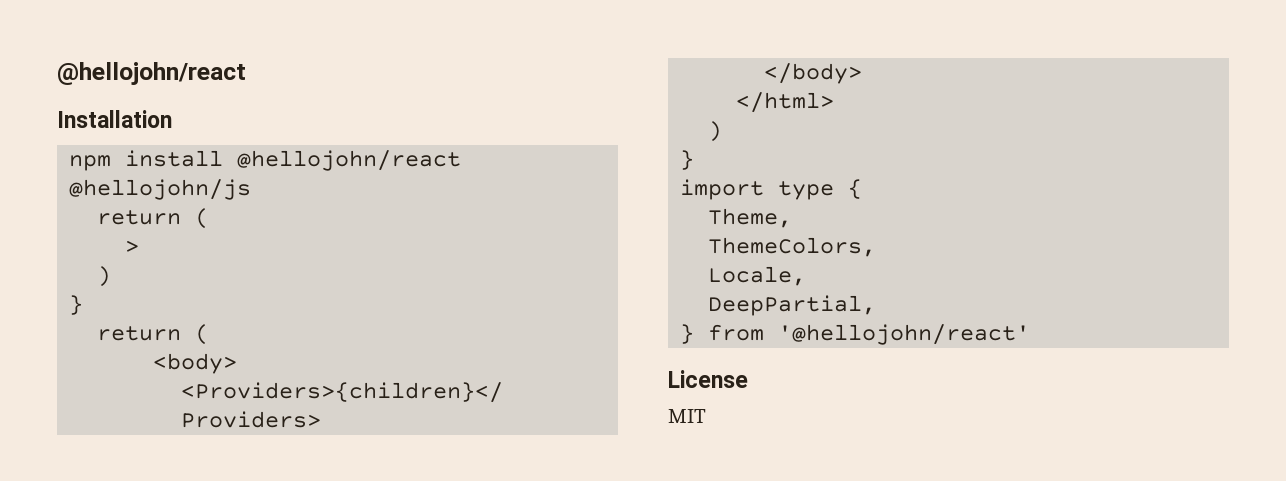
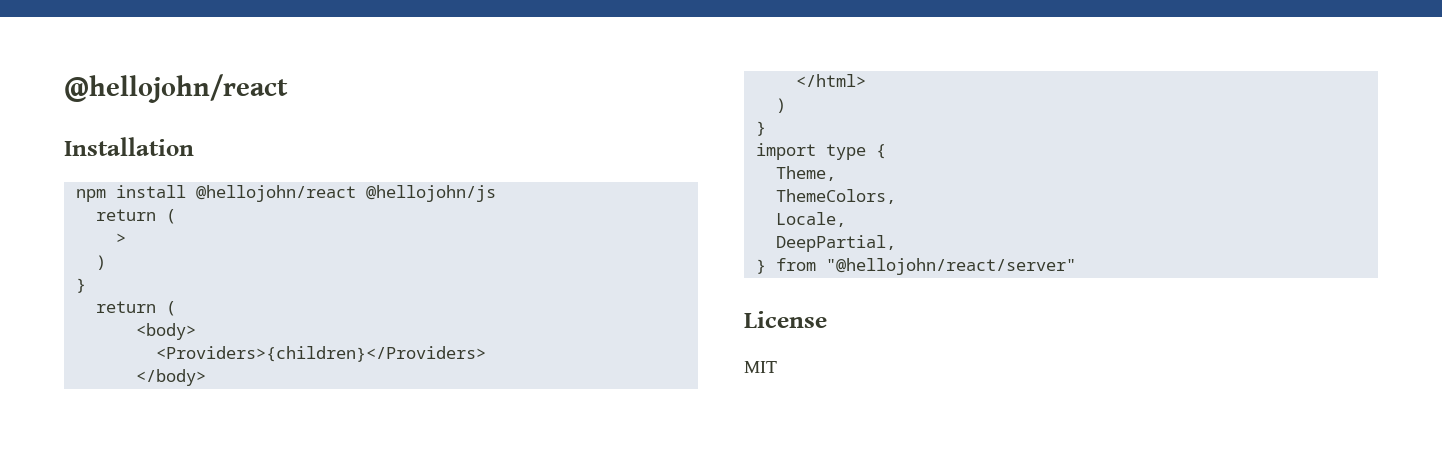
[778,324,1031,345] '@hellojohn/react' -> [825,258,1076,275] "@hellojohn/react/server"

